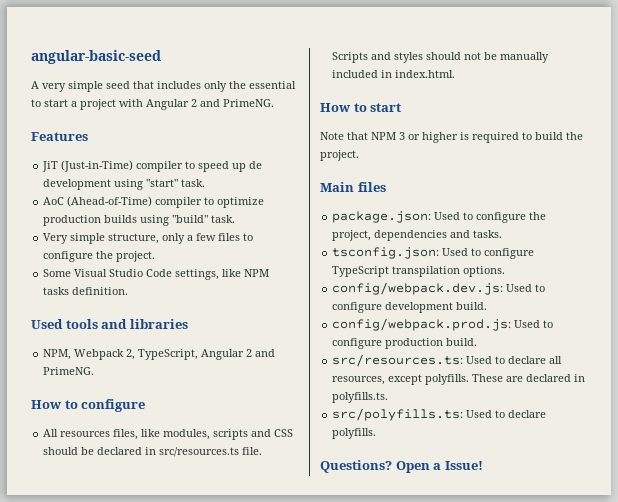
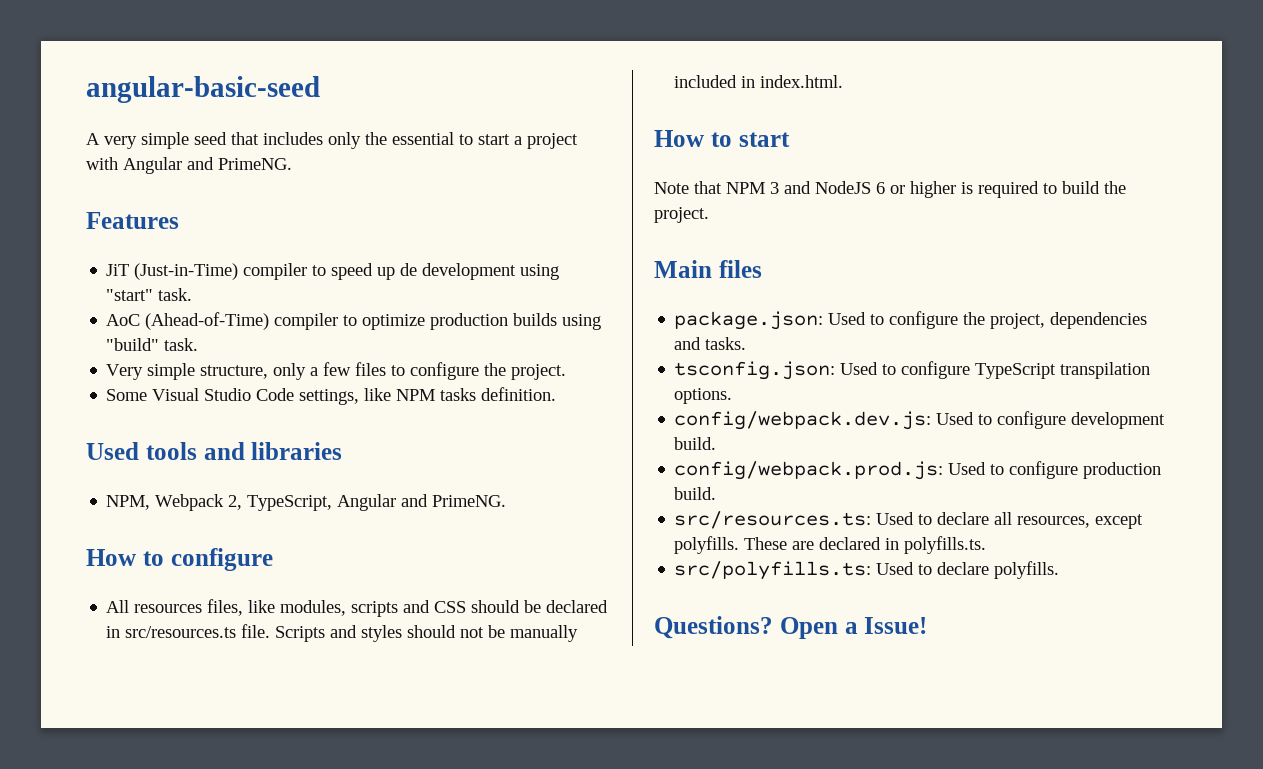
[191,99,197,107] 2 -> (182, 165) none
[246,349,253,357] 2 -> (397, 502) none
(405, 136) none -> [784,181,885,194] and NodeJS 6

